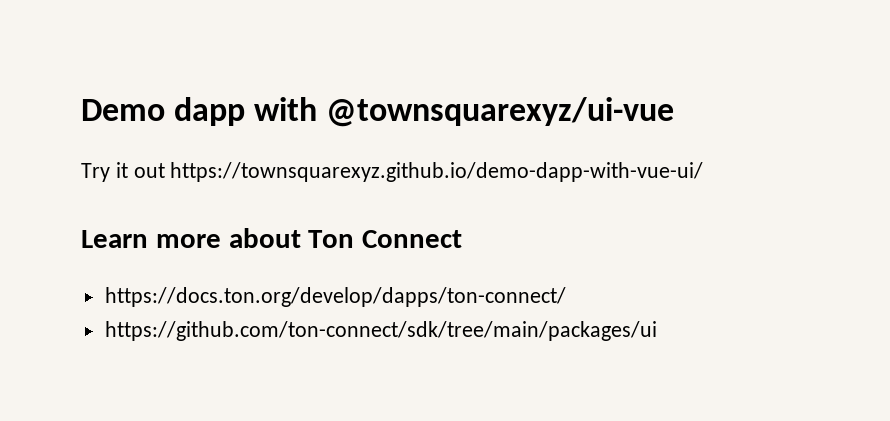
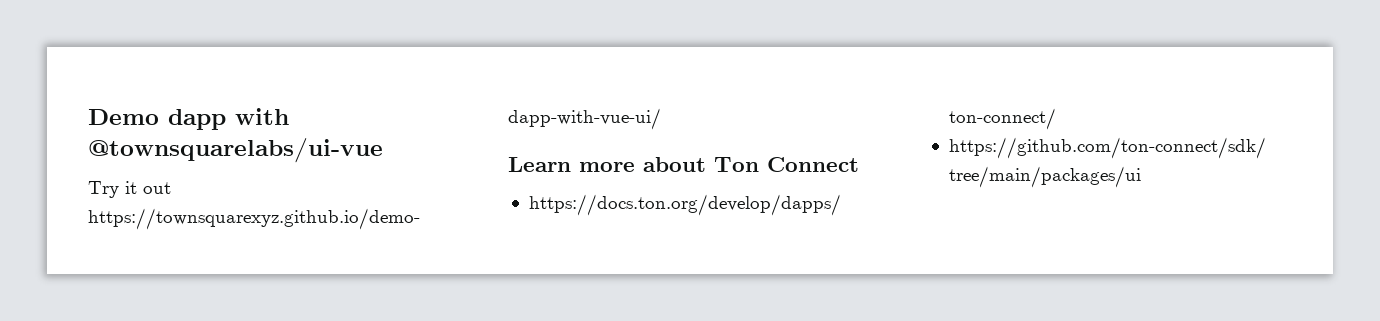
[326,97,675,127] @townsquarexyz/ui-vue -> [88,138,383,163] @townsquarelabs/ui-vue

